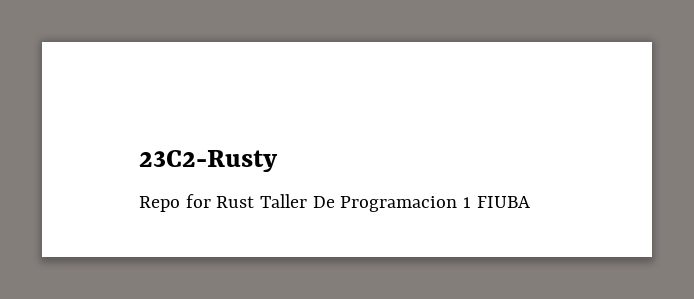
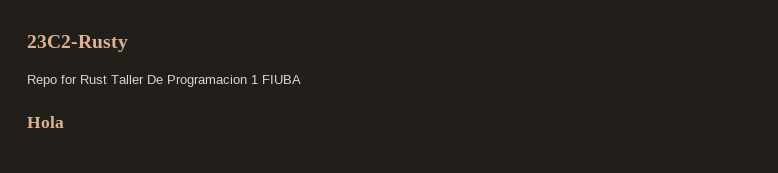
(530, 202) none -> [27,116,64,128] // Hola

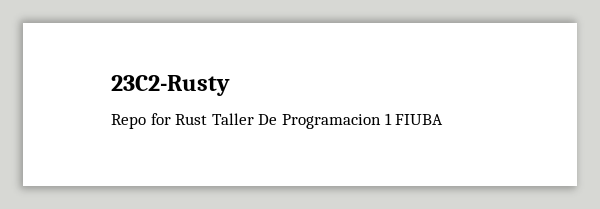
[27,116,64,128] // Hola -> (444, 119) none

